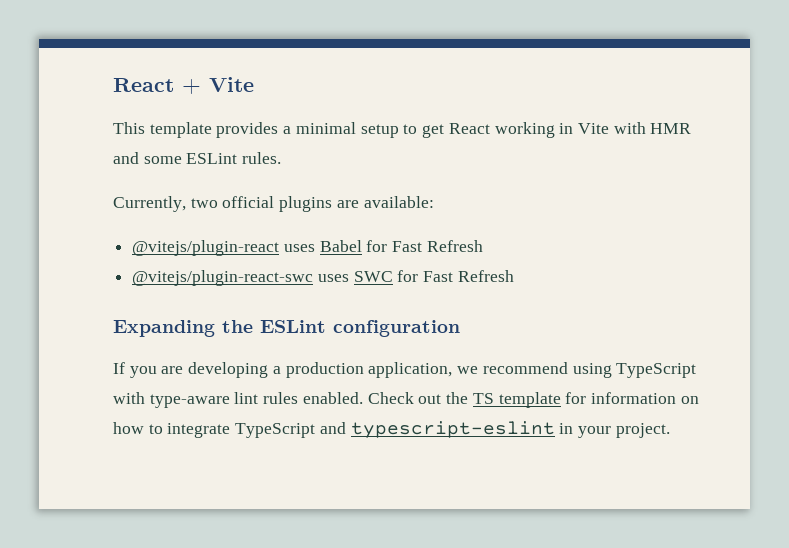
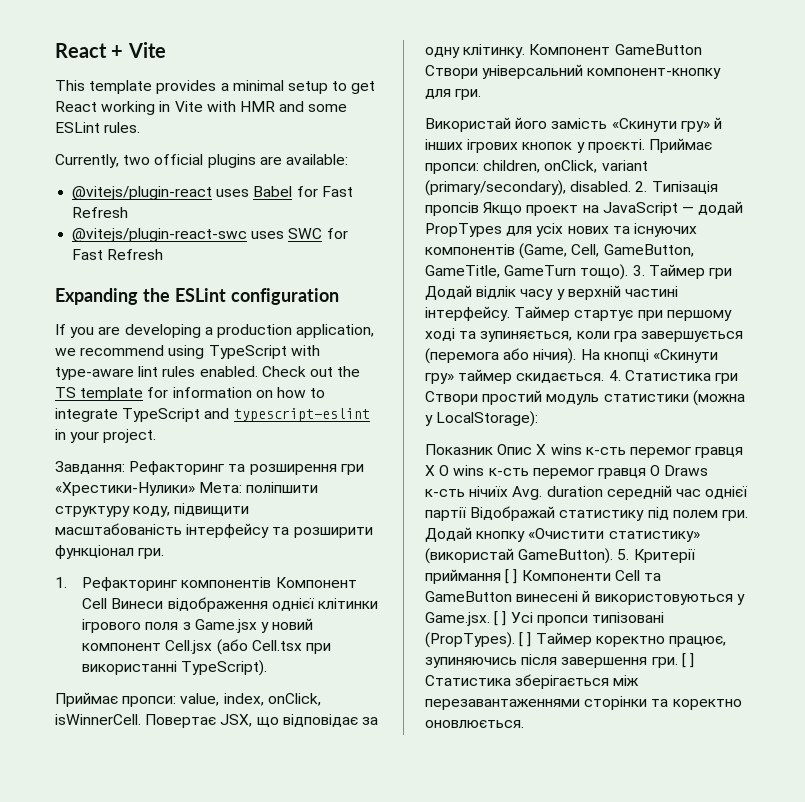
(670, 430) none -> [55,461,364,475] [55,482,319,496] [55,503,250,517] [55,523,373,538] [55,545,165,559] [55,577,357,591] [82,597,378,612] [82,618,314,633] [82,639,331,655] [82,660,268,676] [55,692,321,707] [55,714,378,728] [425,44,702,58] [425,64,722,79] [425,89,482,100] [425,117,722,132] [425,138,712,153] [425,160,648,174] [425,180,718,196] [425,201,744,216] [425,223,697,237] [425,243,694,259] [425,264,732,280] [425,285,678,300] [425,306,732,321] [425,328,743,342] [425,348,718,364] [425,369,738,384] [425,390,745,406] [425,411,539,427] [425,444,744,458] [425,465,709,479] [425,485,749,500] [425,506,748,521] [425,527,700,542] [425,548,696,564] [425,569,661,584] [425,590,745,605] [425,611,664,626] [425,632,726,648] [425,653,694,668] [425,674,640,689] [425,696,742,710] [425,720,524,728] // Завдання: Рефакторинг та розширення гри «Хрестики-Нулики» Мета: поліпшити структуру коду, підвищити масштабованість інтерфейсу та розширити функціонал гри. // 1. Рефакторинг компонентів Компонент Cell Винеси відображення однієї клітинки ігрового поля з Game.jsx у новий компонент Cell.jsx (або Cell.tsx при використанні TypeScript). // Приймає пропси: value, index, onClick, isWinnerCell. Повертає JSX, що відповідає за одну клітинку. Компонент GameButton Створи універсальний компонент-кнопку для гри. // Використай його замість «Скинути гру» й інших ігрових кнопок у проєкті. Приймає пропси: children, onClick, variant (primary/secondary), disabled. 2. Типізація пропсів Якщо проект на JavaScript — додай PropTypes для усіх нових та існуючих компонентів (Game, Cell, GameButton, GameTitle, GameTurn тощо). 3. Таймер гри Додай відлік часу у верхній частині інтерфейсу. Таймер стартує при першому ході та зупиняється, коли гра завершується (перемога або нічия). На кнопці «Скинути гру» таймер скидається. 4. Статистика гри Створи простий модуль статистики (можна у LocalStorage): // Показник Опис X wins к-сть перемог гравця X O wins к-сть перемог гравця O Draws к-сть нічиїх Avg. duration середній час однієї партії Відображай статистику під полем гри. Додай кнопку «Очистити статистику» (використай GameButton). 5. Критерії приймання [ ] Компоненти Cell та GameButton винесені й використовуються у Game.jsx. [ ] Усі пропси типізовані (PropTypes). [ ] Таймер коректно працює, зупиняючись після завершення гри. [ ] Статистика зберігається між перезавантаженнями сторінки та коректно оновлюється.

